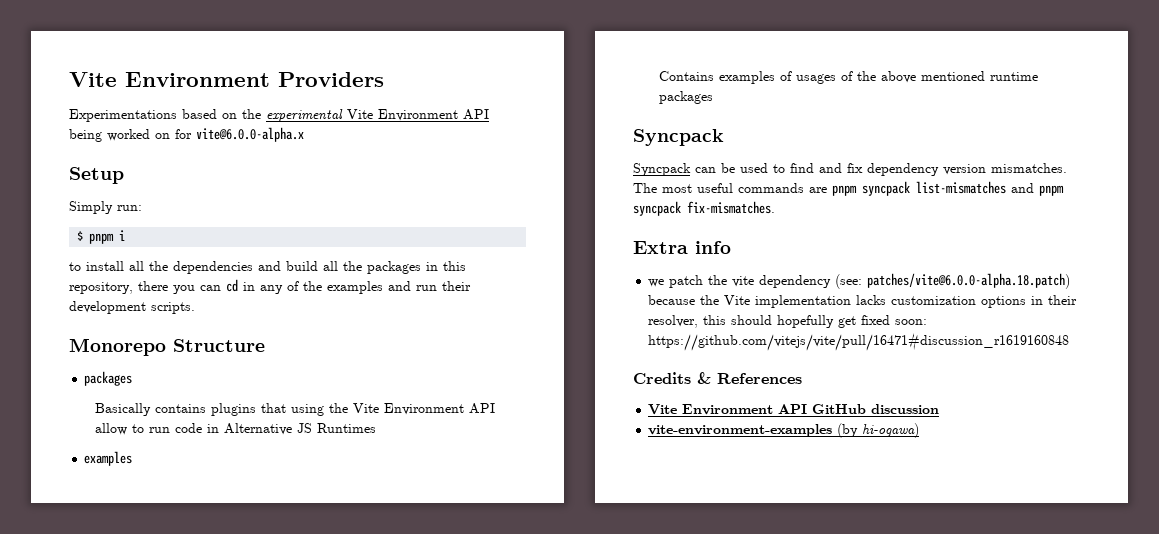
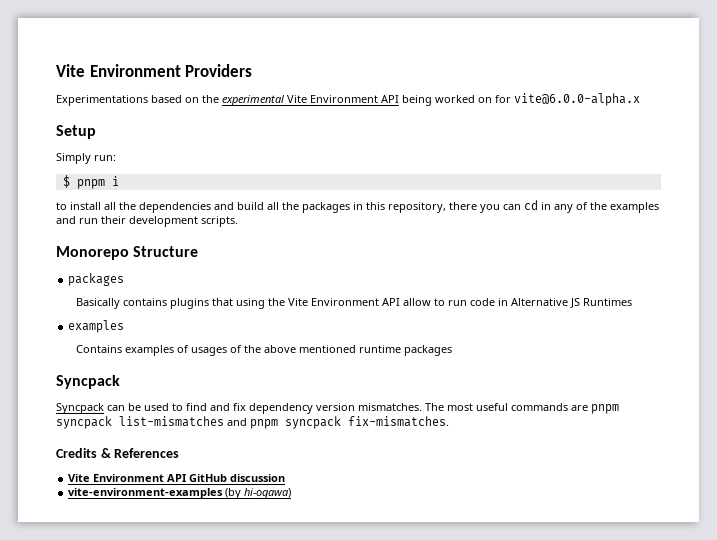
[633,241,731,254] [648,273,1071,289] [648,295,1078,308] [648,315,928,328] [648,333,1070,351] // Extra info // we patch the vite dependency (see: patches/vite@6.0.0-alpha.18.patch) because the Vite implementation lacks customization options in their resolver, this should hopefully get fixed soon: https://github.com/vitejs/vite/pull/16471#discussion_r1619160848 -> (449, 421) none

